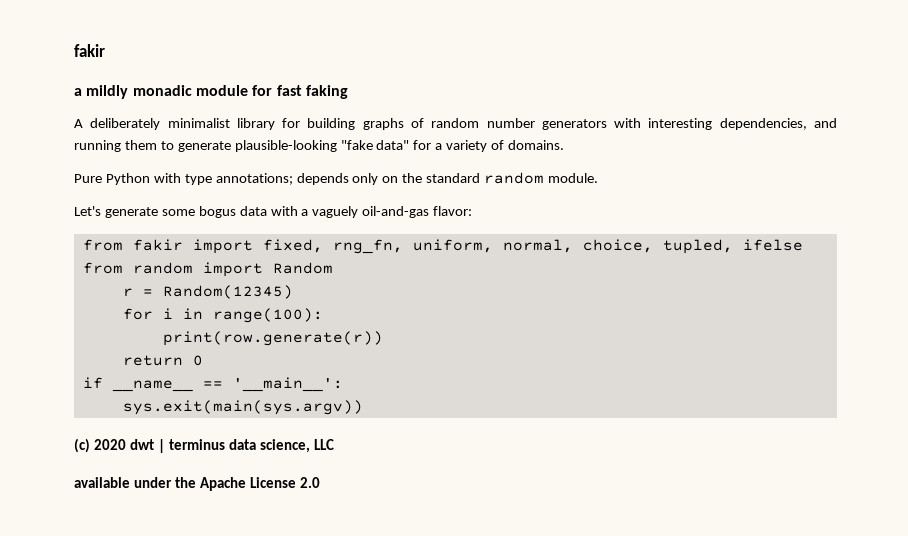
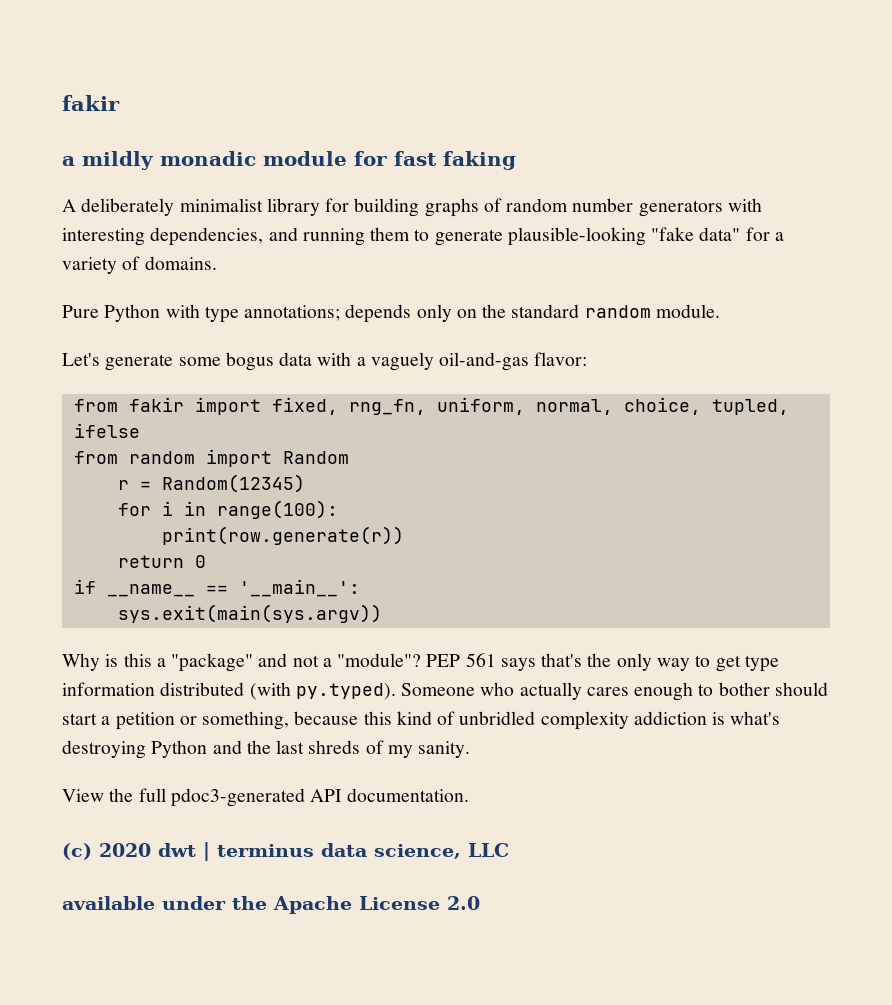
(363, 407) none -> [62,653,779,672] [62,682,828,701] [62,711,781,730] [62,740,471,759] [62,788,470,807] // Why is this a "package" and not a "module"? PEP 561 says that's the only way to get type information distributed (with py.typed). Someone who actually cares enough to bother should start a petition or something, because this kind of unbridled complexity addiction is what's destroying Python and the last shreds of my sanity. // View the full pdoc3-generated API documentation.

